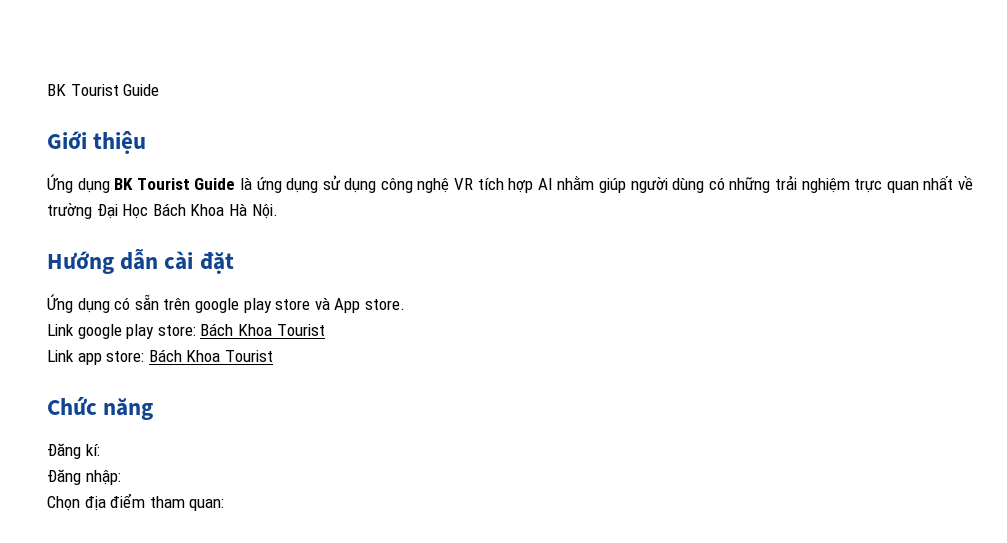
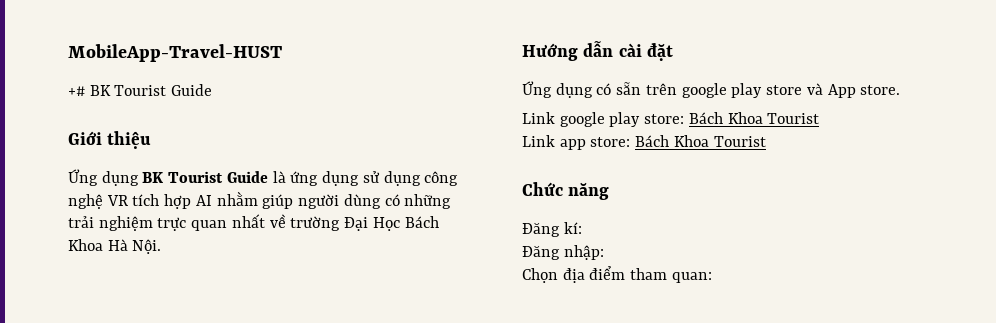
(47, 90) none -> [68,44,282,62] [68,86,85,96] MobileApp-Travel-HUST // +#

